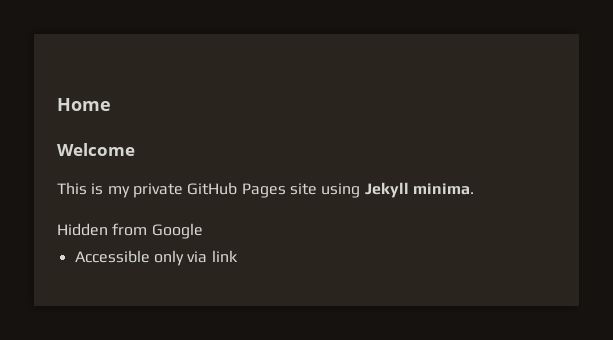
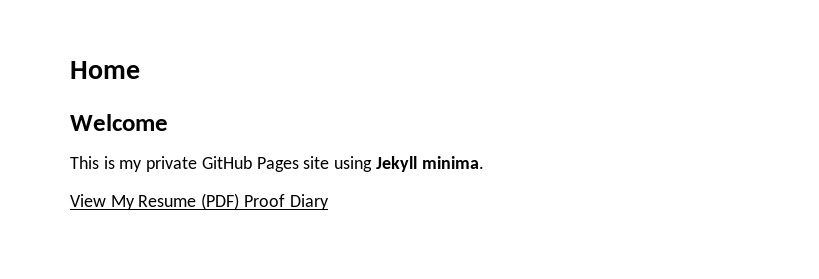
[57,223,203,239] [74,250,238,266] Hidden from Google // Accessible only via link -> [70,193,329,210] View My Resume (PDF) Proof Diary

